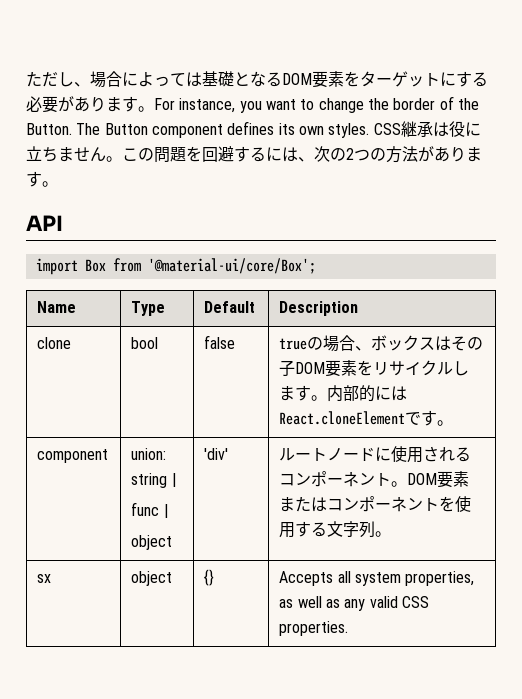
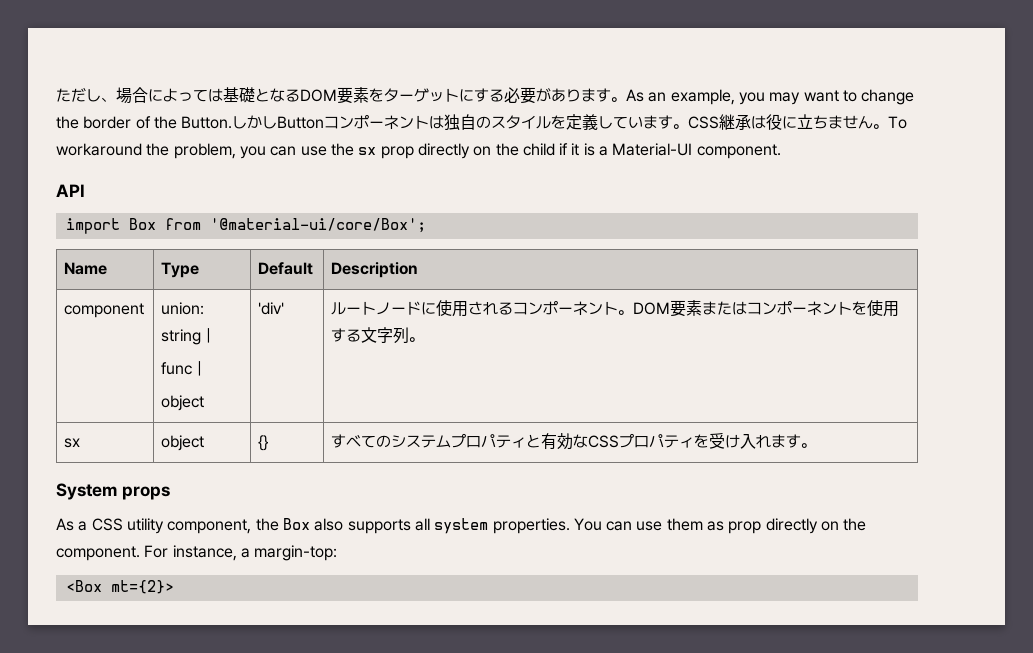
[154,98,262,113] For instance, you -> [626,89,801,105] As an example, you may
[76,121,370,138] The Button component defines its own styles. -> [232,114,689,131] しかしButtonコンポーネントは独自のスタイルを定義しています。
[122,146,482,163] [26,171,58,187] この問題を回避するには、次の2つの方法があります。 -> [888,116,908,129] [56,143,781,159] To workaround the problem, you can use the sx prop directly on the child if it is a Material-UI component.
[37,337,72,349] [131,337,159,349] [204,335,236,349] [279,335,484,352] [279,360,470,377] [279,385,408,402] [279,410,454,426] // clone | bool | false | trueの場合、ボックスはその子DOM要素をリサイクルします。内部的にはReact.cloneElementです。 -> (419, 270) none
[279,571,475,586] [279,596,430,611] [279,621,349,636] Accepts all system properties, as well as any valid CSS properties. -> [331,433,817,450] [56,483,170,500] [56,518,867,534] [56,545,338,561] [65,580,174,594] すべてのシステムプロパティと有効なCSSプロパティを受け入れます。 // System props // As a CSS utility component, the Box also supports all system properties. You can use them as prop directly on the component. For instance, a margin-top: // <Box mt={2}>

